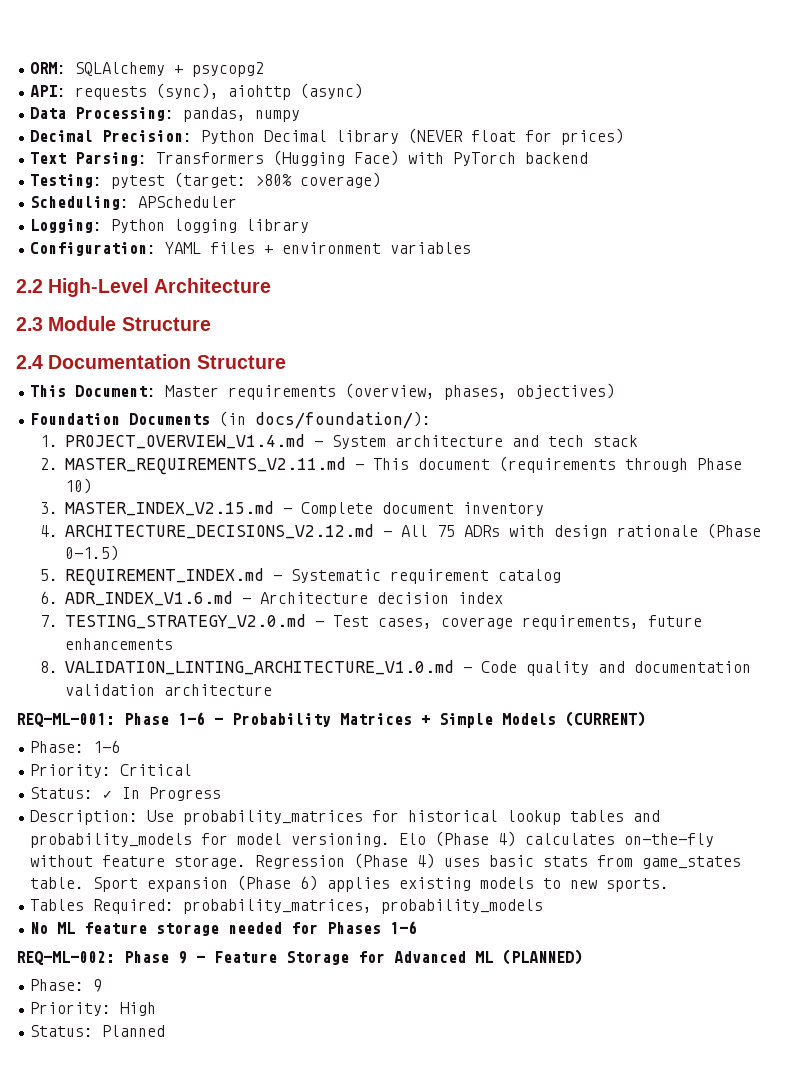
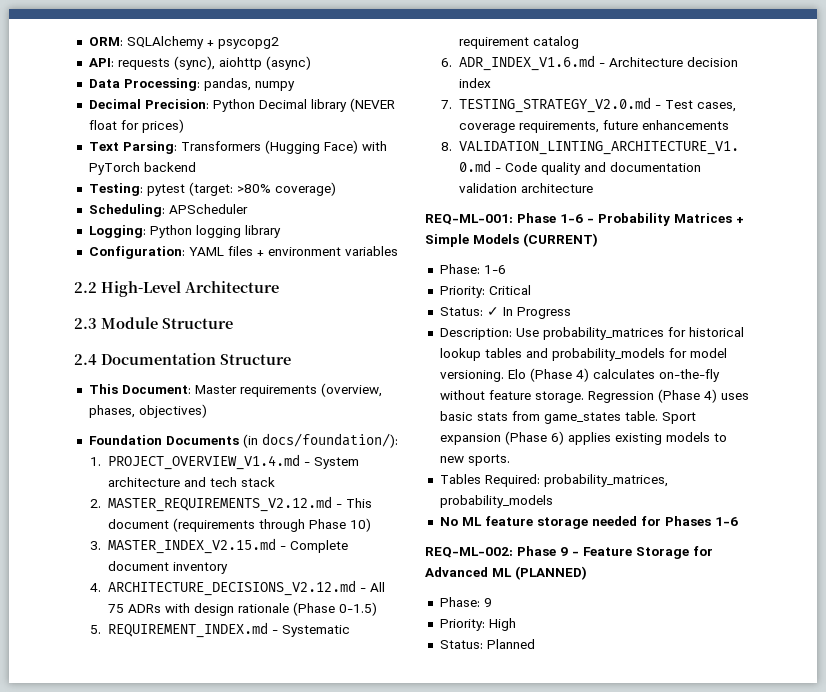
[64,457,346,475] MASTER_REQUIREMENTS_V2.11.md -> [108,496,333,512] MASTER_REQUIREMENTS_V2.12.md

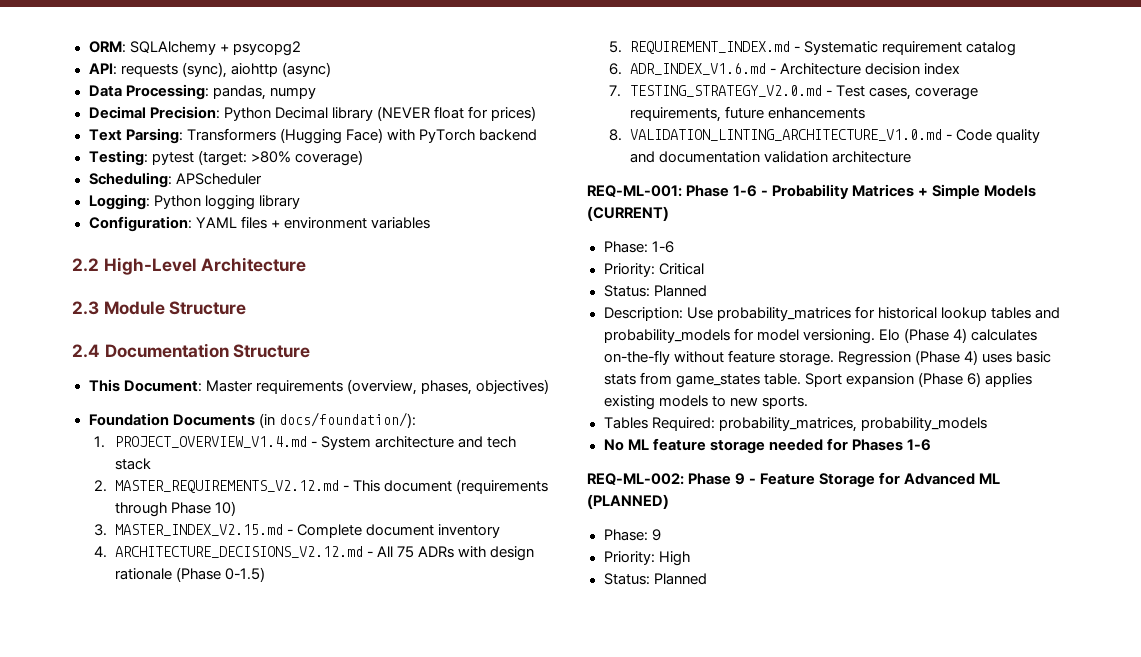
[486,307,571,319] ✓ In Progress -> [653,285,707,297] Planned

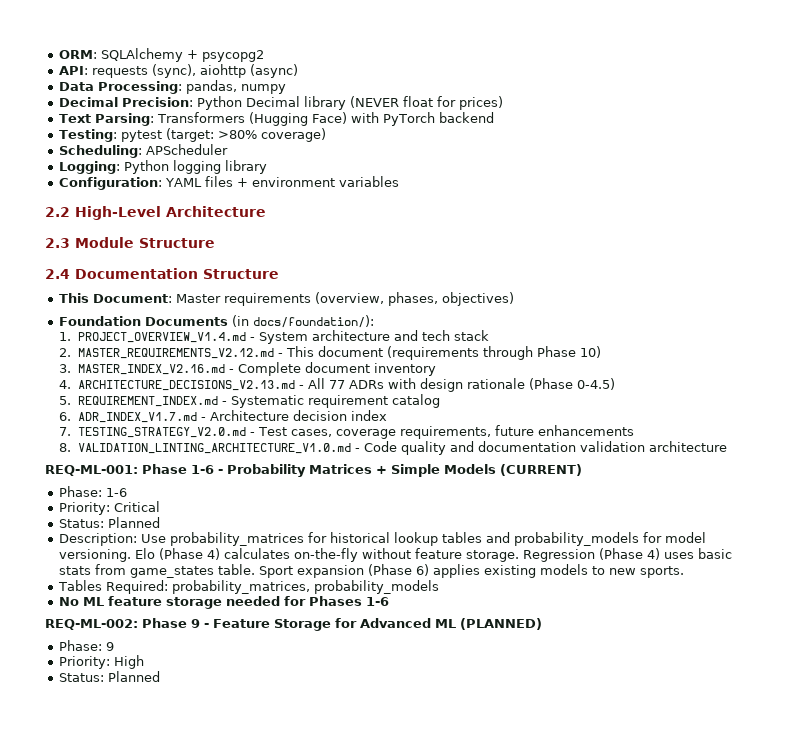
[115,524,284,536] MASTER_INDEX_V2.15.md -> [77,364,225,375] MASTER_INDEX_V2.16.md
[115,546,364,558] ARCHITECTURE_DECISIONS_V2.12.md -> [77,380,295,391] ARCHITECTURE_DECISIONS_V2.13.md
[397,546,415,558] 75 -> [328,380,345,389] 77
[225,567,266,582] 0-1.5) -> [576,378,615,390] 0-4.5)
[630,63,767,75] ADR_INDEX_V1.6.md -> [77,412,197,423] ADR_INDEX_V1.7.md

